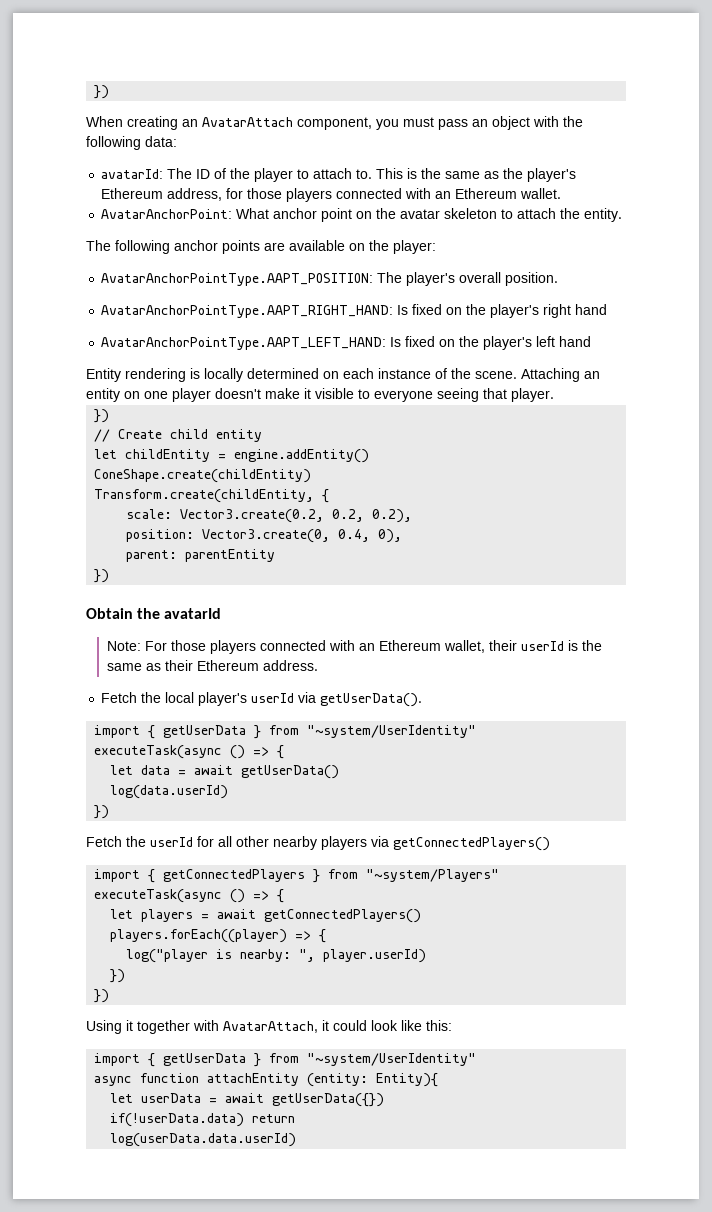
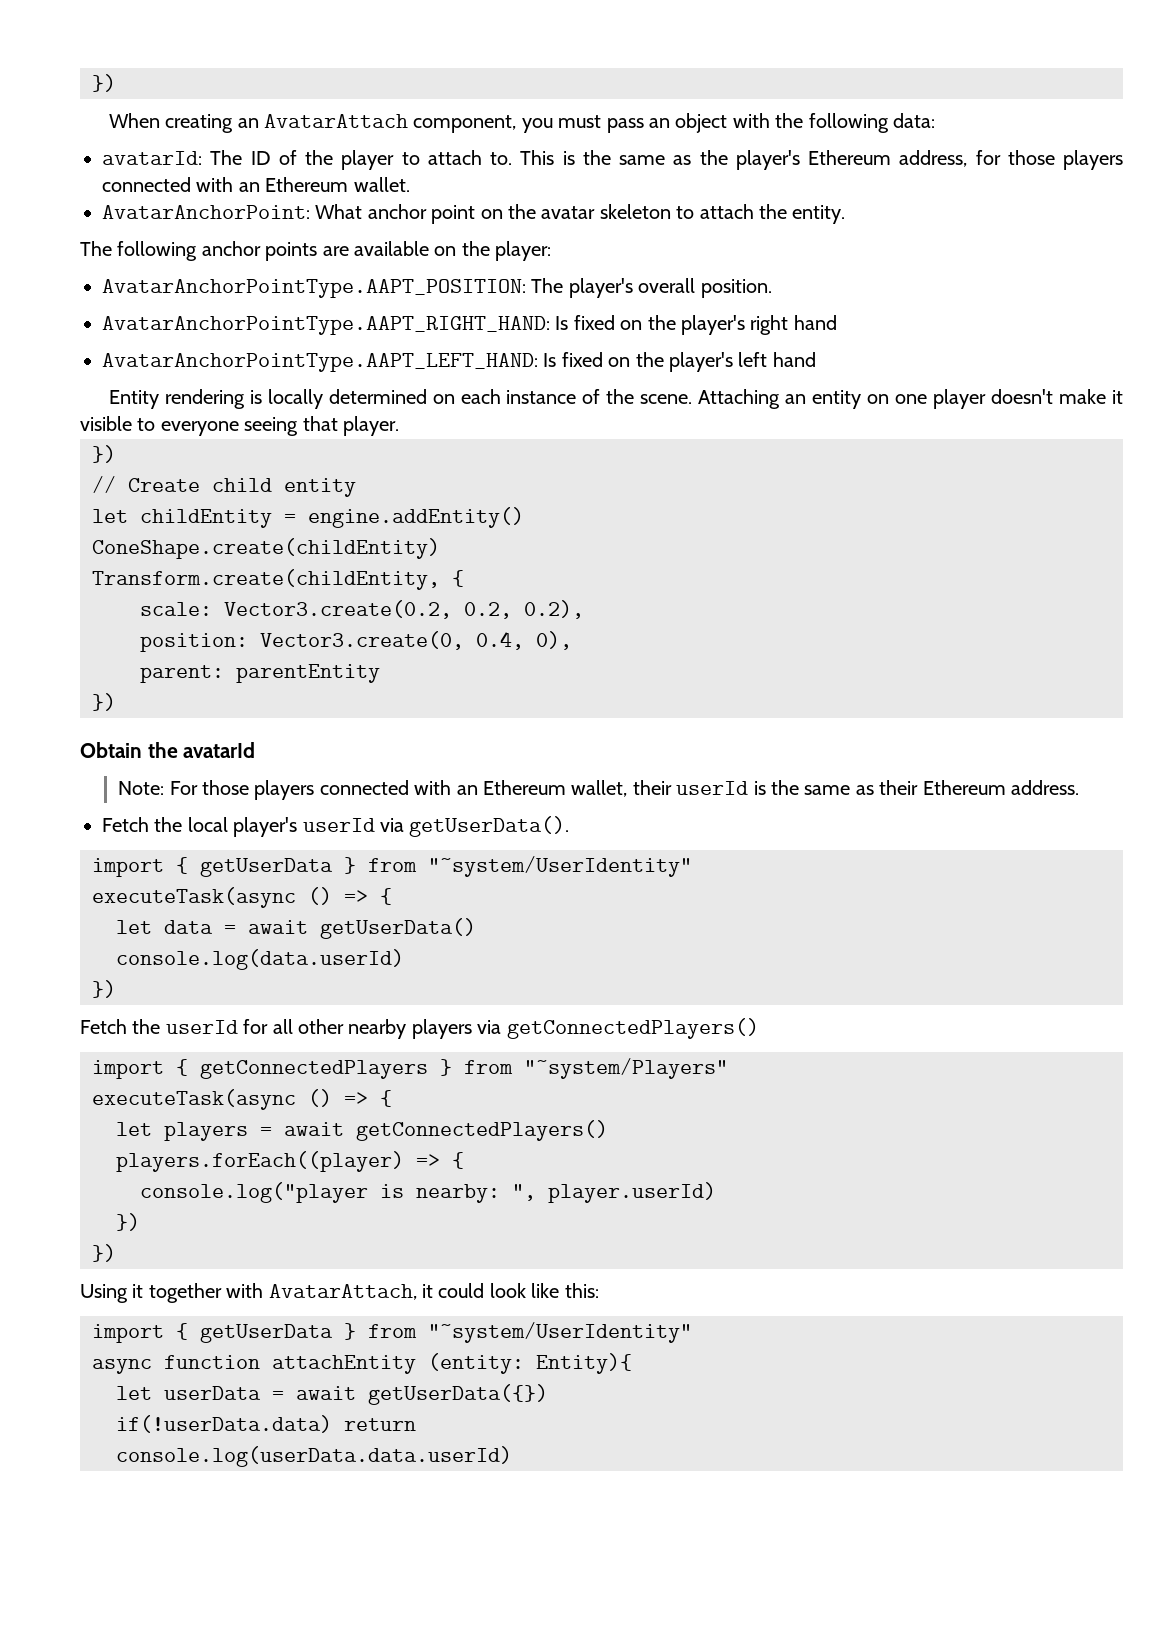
[110,785,229,799] log(data.userId) -> [116,949,404,970] console.log(data.userId)
[126,949,209,963] log("player -> [140,1182,368,1203] console.log("player
[110,1133,297,1147] log(userData.data.userId) -> [116,1446,512,1467] console.log(userData.data.userId)

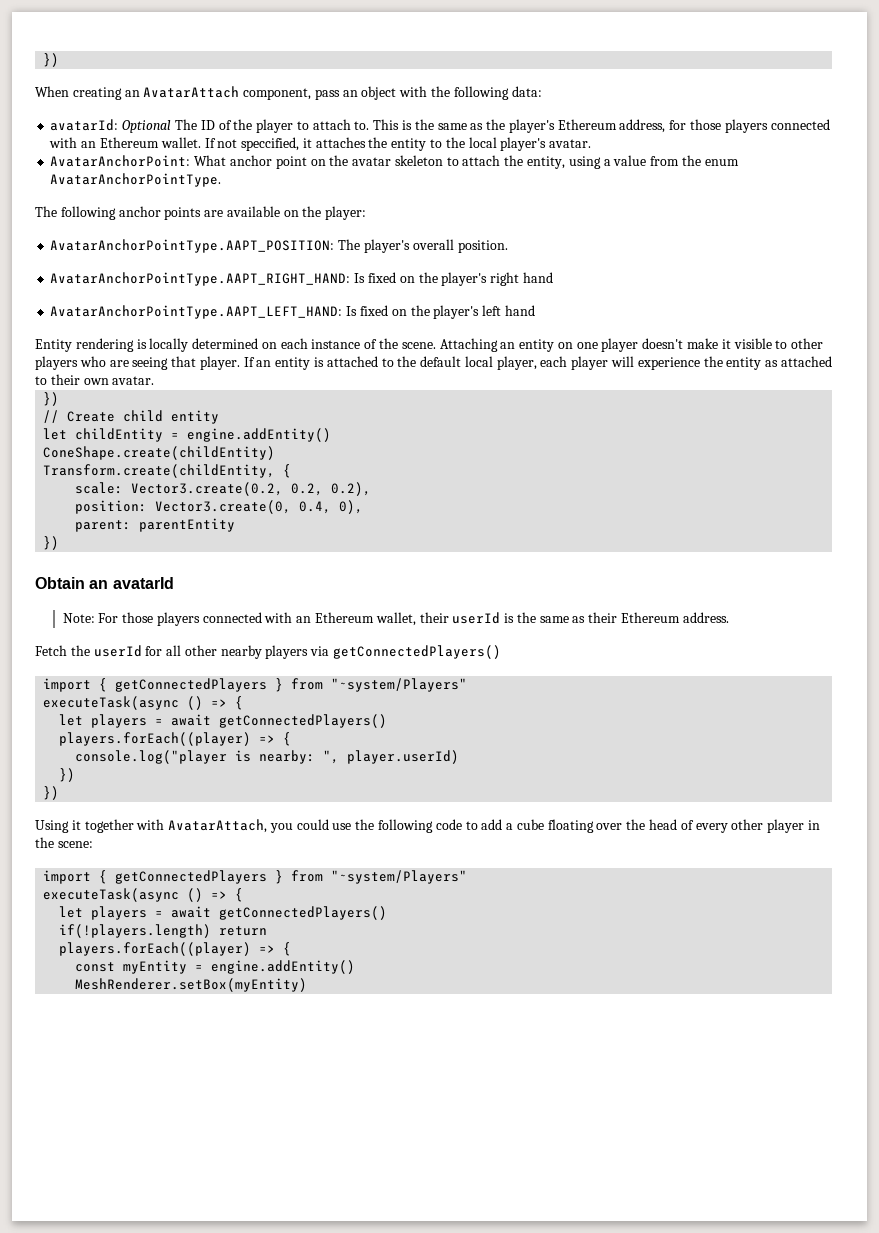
[521,115,602,133] you must -> (312, 94) none
(202, 158) none -> [122,120,172,133] Optional
(410, 184) none -> [204,137,592,151] If not speccified, it attaches the entity to the local player's avatar.
[792,205,846,224] entity. -> [526,155,739,169] [50,173,222,187] entity, using a value from the enum AvatarAnchorPointType.
[160,421,239,436] everyone -> [791,338,824,349] [35,356,129,370] other players who are
(399, 426) none -> [243,356,832,370] [35,374,155,385] If an entity is attached to the default local player, each player will experience the entity as attached to their own avatar.
[147,742,178,758] the -> [89,580,109,589] an
[102,816,570,837] [92,856,692,877] [92,887,392,908] [116,918,476,939] [116,949,404,970] [92,980,116,998] // Fetch the local player's userId via getUserData(). // import { getUserData } from "~system/UserIdentity" // executeTask(async () => { // let data = await getUserData() // console.log(data.userId) // }) -> (729, 617) none
[422,1283,599,1298] [92,1322,692,1343] [92,1353,632,1374] [116,1384,548,1405] [116,1415,332,1433] it could look like this: // import { getUserData } from "~system/UserIdentity" // async function attachEntity (entity: Entity){ // let userData = await getUserData({}) // if(!userData.data) -> [269,819,820,833] [35,837,93,848] [43,870,468,884] [43,888,244,902] [59,906,388,920] [59,924,212,938] you could use the following code to add a cube floating over the head of every other player in the scene: // import { getConnectedPlayers } from "~system/Players" // executeTask(async () => { // let players = await getConnectedPlayers() // if(!players.length)
[116,1446,512,1467] console.log(userData.data.userId) -> [59,942,292,956] [75,960,356,974] [75,978,308,992] players.forEach((player) => { // const myEntity = engine.addEntity() // MeshRenderer.setBox(myEntity)

